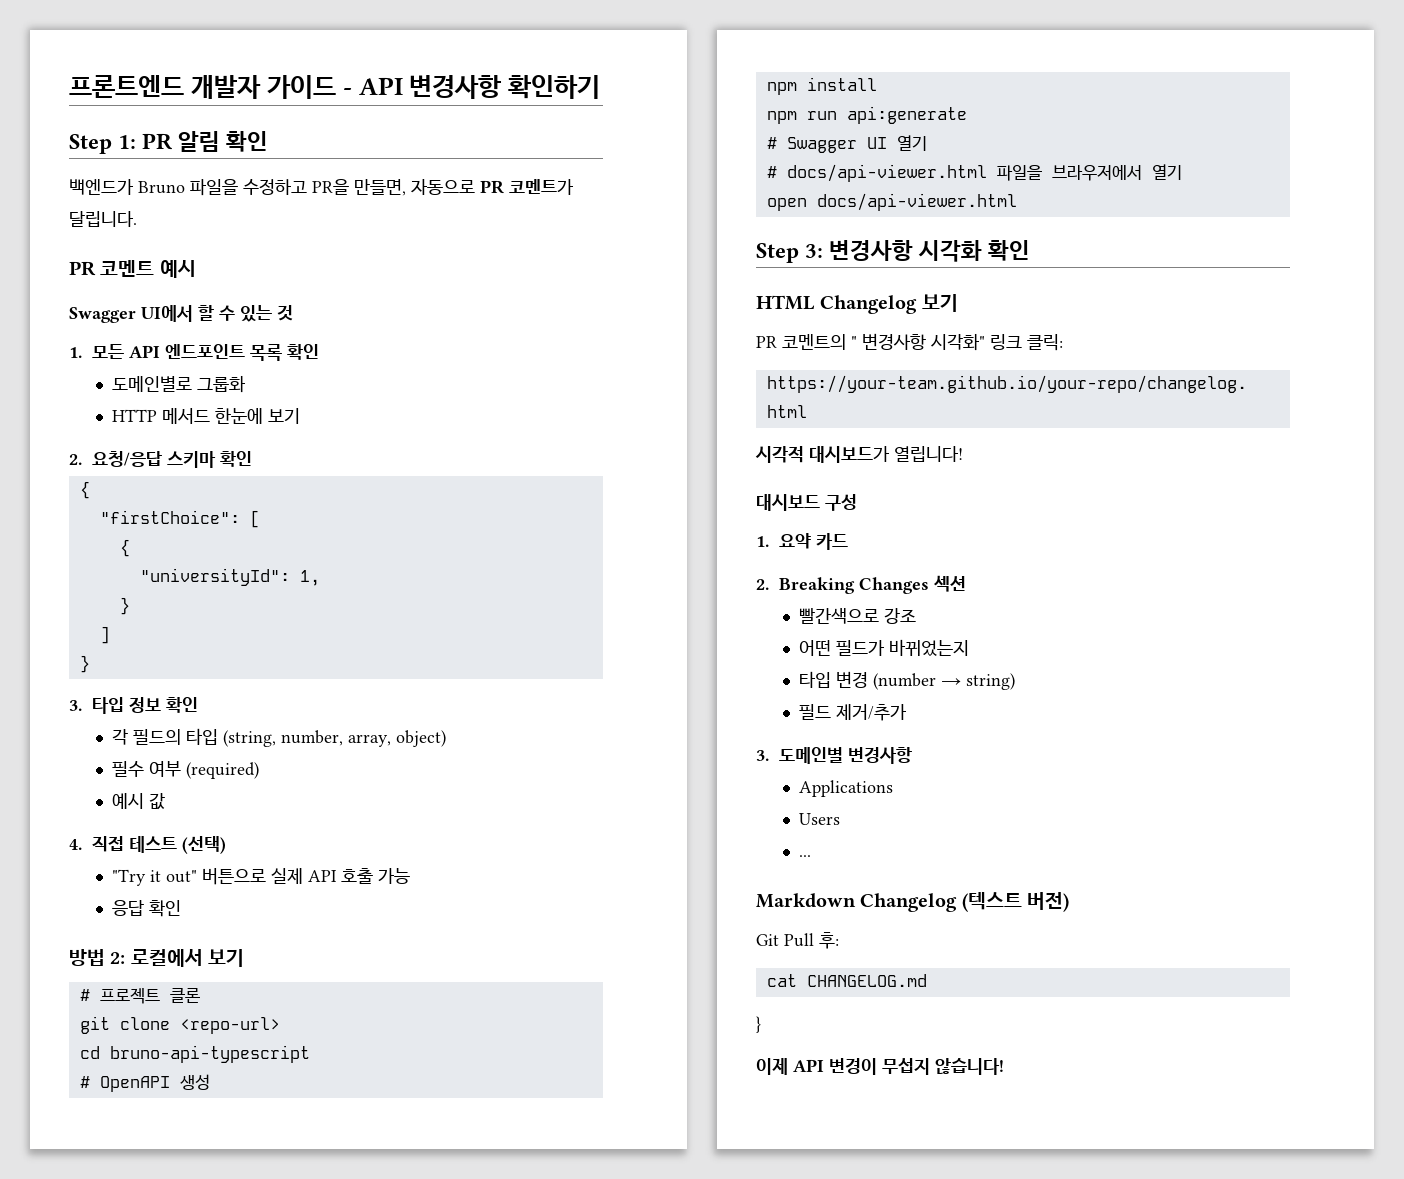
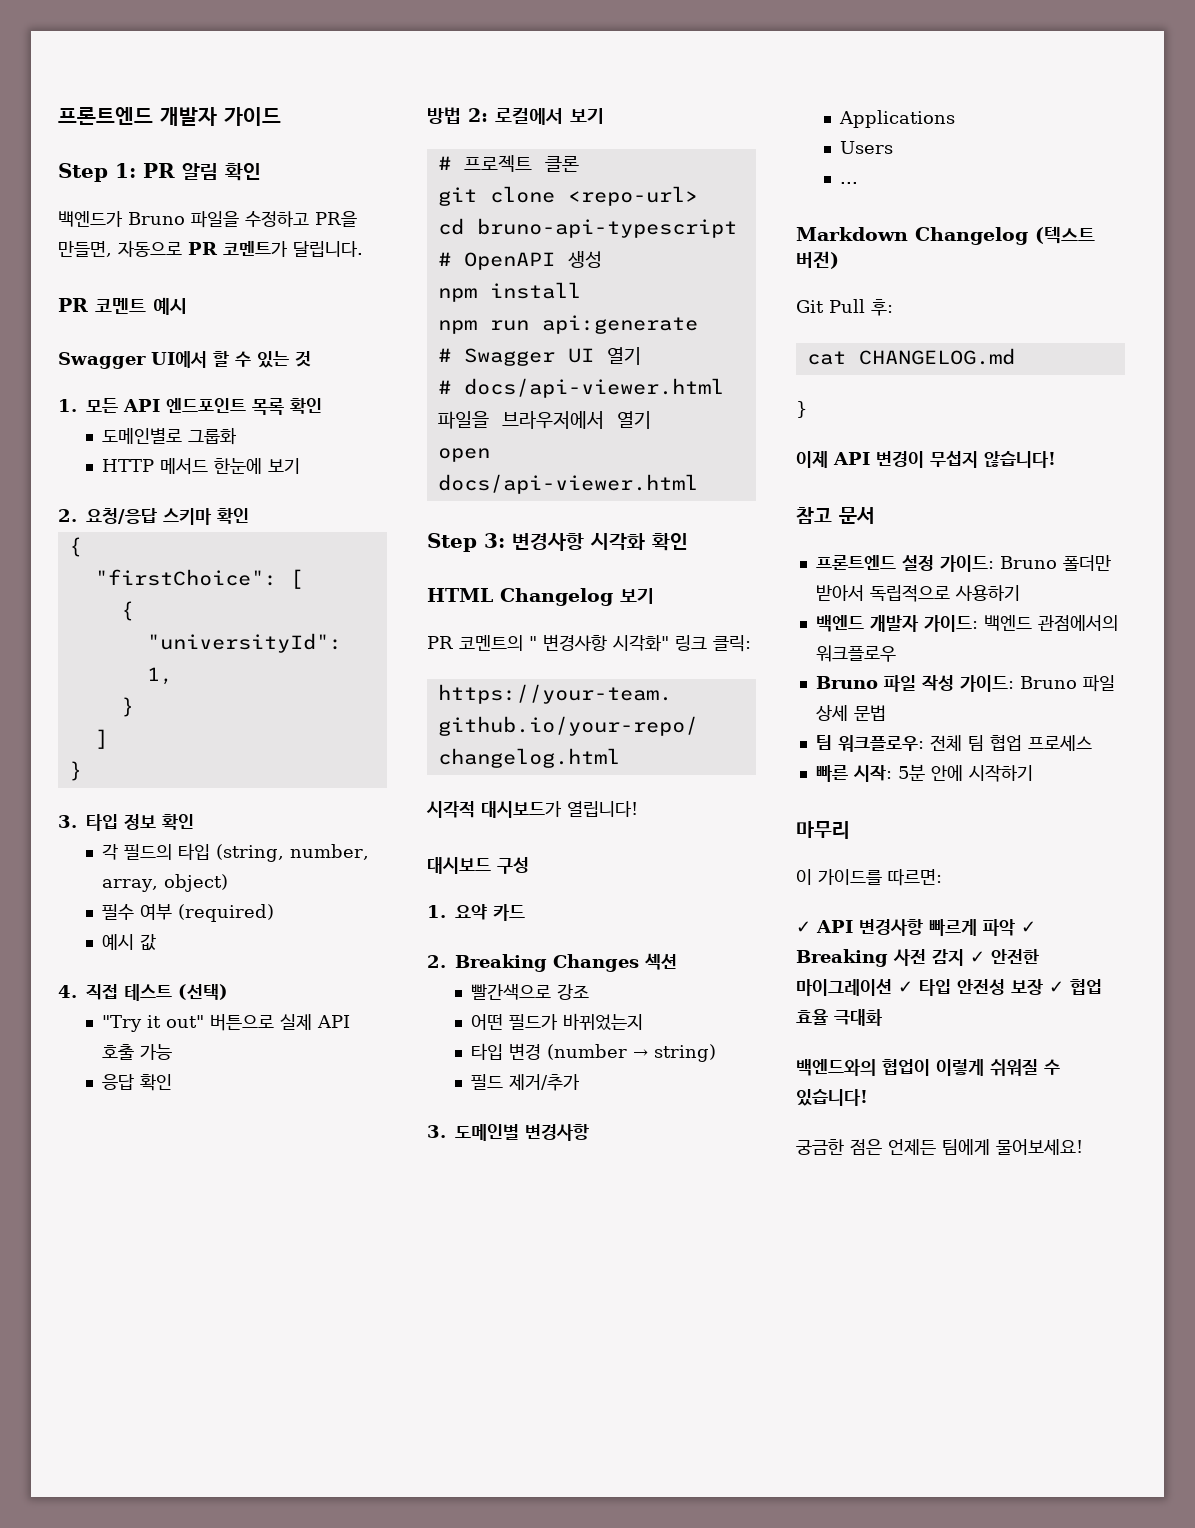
[342,75,601,99] - API 변경사항 확인하기 -> (281, 116) none
(1004, 1066) none -> [796,507,875,524] [815,555,1111,572] [815,585,1020,602] [815,615,1118,632] [815,645,896,662] [815,675,1115,692] [815,705,886,721] [815,734,1092,752] [815,764,1033,782] [796,821,850,839] [796,869,942,886] [796,919,1036,936] [796,949,1039,967] [796,979,1102,996] [796,1009,882,1026] [796,1059,1060,1076] [796,1089,868,1106] [796,1139,1083,1155] // 참고 문서 // 프론트엔드 설정 가이드: Bruno 폴더만 받아서 독립적으로 사용하기 // 백엔드 개발자 가이드: 백엔드 관점에서의 워크플로우 // Bruno 파일 작성 가이드: Bruno 파일 상세 문법 // 팀 워크플로우: 전체 팀 협업 프로세스 // 빠른 시작: 5분 안에 시작하기 // 마무리 // 이 가이드를 따르면: // ✓ API 변경사항 빠르게 파악 ✓ Breaking 사전 감지 ✓ 안전한 마이그레이션 ✓ 타입 안전성 보장 ✓ 협업 효율 극대화 // 백엔드와의 협업이 이렇게 쉬워질 수 있습니다! // 궁금한 점은 언제든 팀에게 물어보세요!

